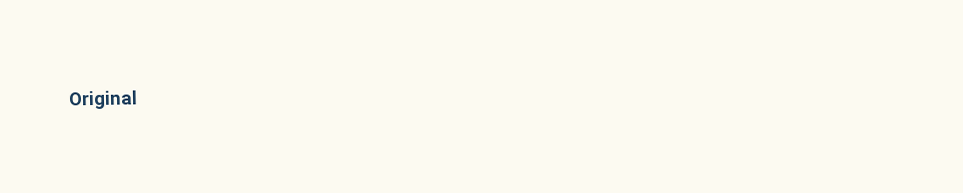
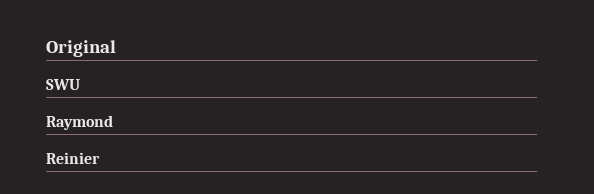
(138, 100) none -> [46,79,80,90] [46,115,113,130] [46,152,100,164] // SWU // Raymond // Reinier

